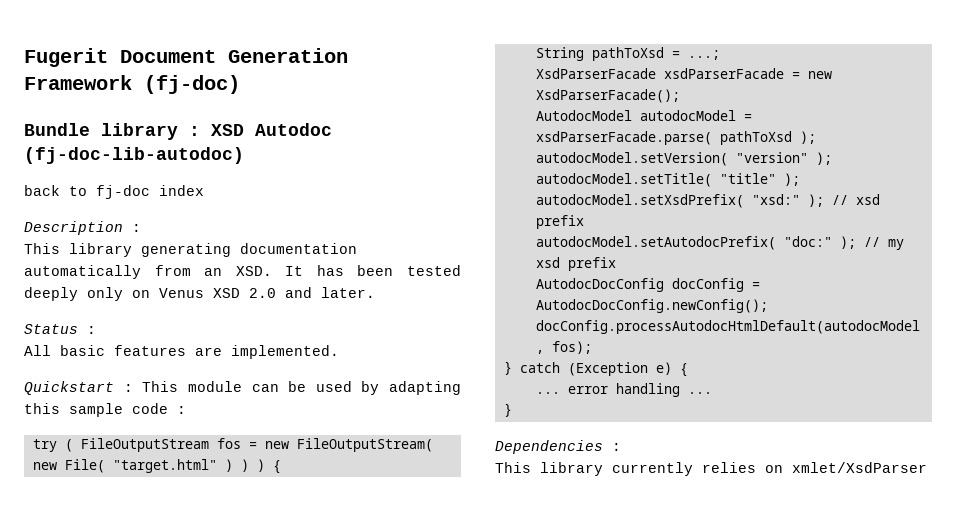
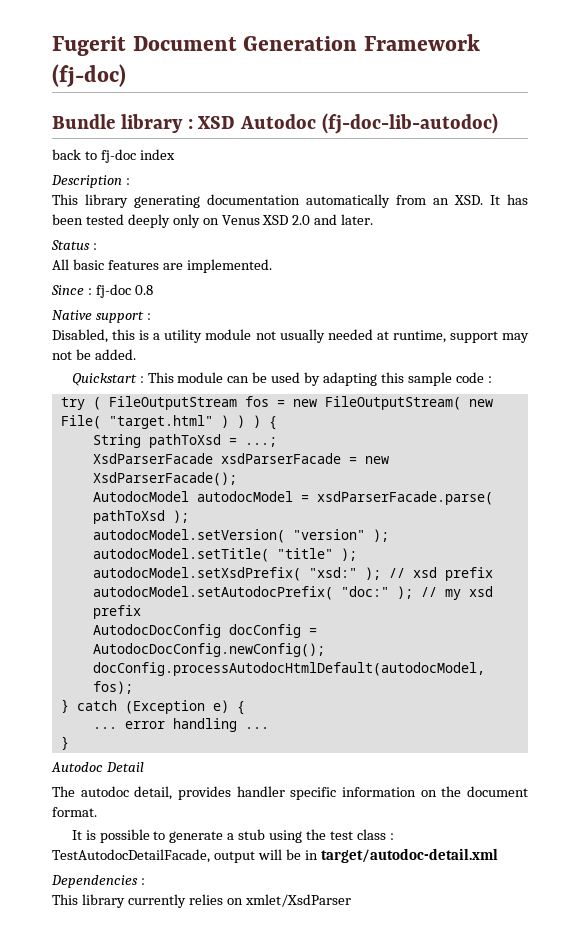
(339, 352) none -> [51,284,153,298] [52,310,151,323] [52,329,529,343] [52,349,136,360] // Since : fj-doc 0.8 // Native support : // Disabled, this is a utility module not usually needed at runtime, support may not be added.
(512, 410) none -> [51,762,144,772] [52,786,528,800] [52,807,97,817] [71,829,394,843] [52,848,498,863] // Autodoc Detail // The autodoc detail, provides handler specific information on the document format. // It is possible to generate a stub using the test class : TestAutodocDetailFacade, output will be in target/autodoc-detail.xml

